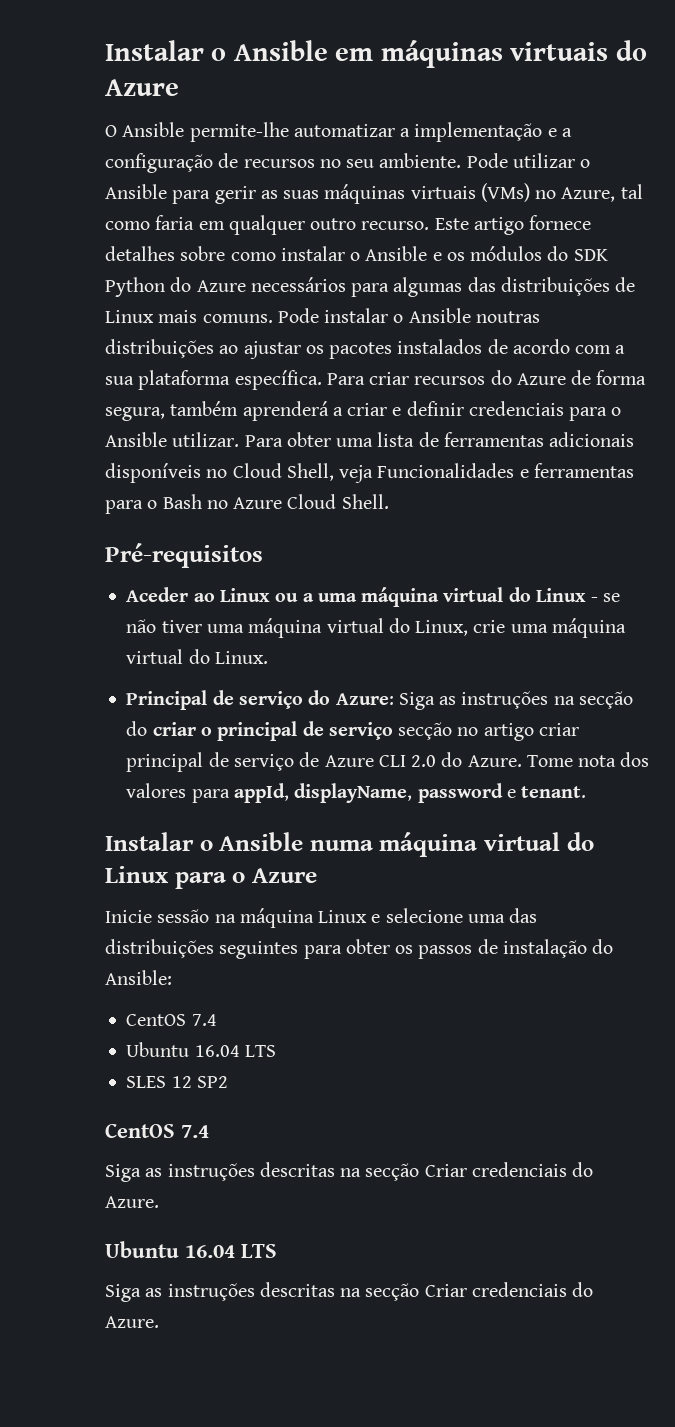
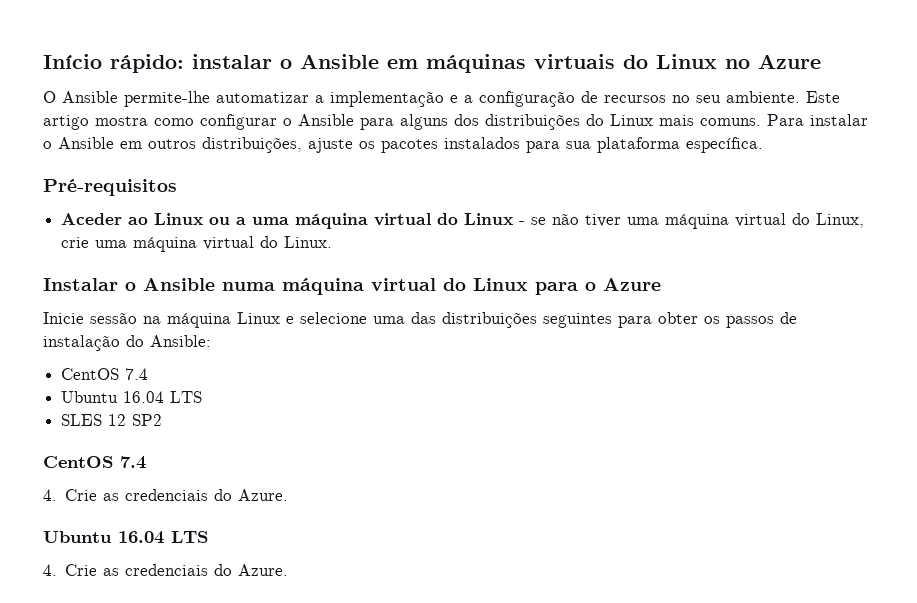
[105,40,204,61] Instalar -> [43,54,272,73] Início rápido: instalar
(647, 50) none -> [656,54,750,69] Linux no
[466,153,591,168] [105,183,643,204] [105,215,592,235] [105,246,608,261] [105,277,636,297] [105,308,540,323] [105,339,626,359] [105,370,647,390] [105,401,622,421] [105,432,635,447] [105,463,634,483] [105,494,389,514] Pode utilizar o Ansible para gerir as suas máquinas virtuais (VMs) no Azure, tal como faria em qualquer outro recurso. Este artigo fornece detalhes sobre como instalar o Ansible e os módulos do SDK Python do Azure necessários para algumas das distribuições de Linux mais comuns. Pode instalar o Ansible noutras distribuições ao ajustar os pacotes instalados de acordo com a sua plataforma específica. Para criar recursos do Azure de forma segura, também aprenderá a criar e definir credenciais para o Ansible utilizar. Para obter uma lista de ferramentas adicionais disponíveis no Cloud Shell, veja Funcionalidades e ferramentas para o Bash no Azure Cloud Shell. -> [806,91,840,103] [43,114,868,130] [43,137,763,153] Este artigo mostra como configurar o Ansible para alguns dos distribuições do Linux mais comuns. Para instalar o Ansible em outros distribuições, ajuste os pacotes instalados para sua plataforma específica.
[126,690,633,710] [126,721,579,741] [126,752,650,772] [126,783,587,803] // Principal de serviço do Azure: Siga as instruções na secção do criar o principal de serviço secção no artigo criar principal de serviço de Azure CLI 2.0 do Azure. Tome nota dos valores para appId, displayName, password e tenant. -> (333, 242) none
[105,1162,467,1182] Siga as instruções descritas na secção Criar -> [43,489,120,501] 4. Crie as
[105,1282,467,1302] Siga as instruções descritas na secção Criar -> [43,564,120,576] 4. Crie as

